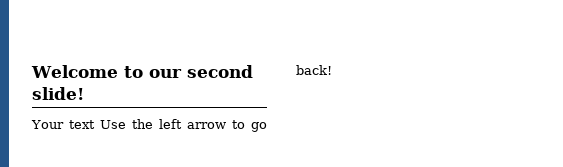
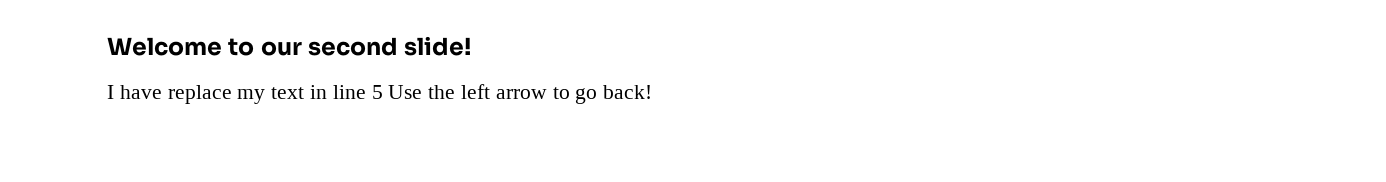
[31,120,95,129] Your text -> [107,85,383,104] I have replace my text in line 5

